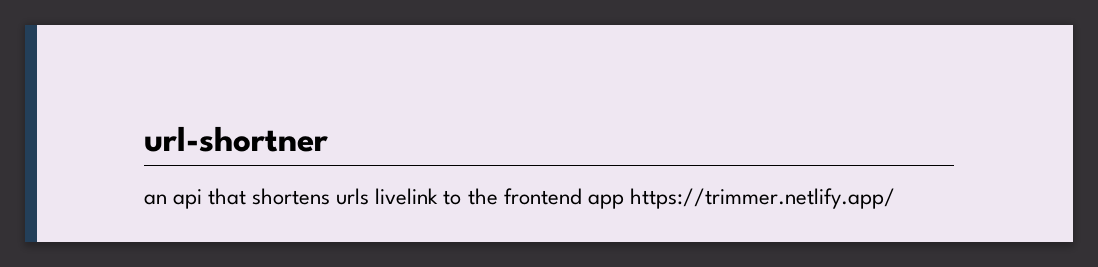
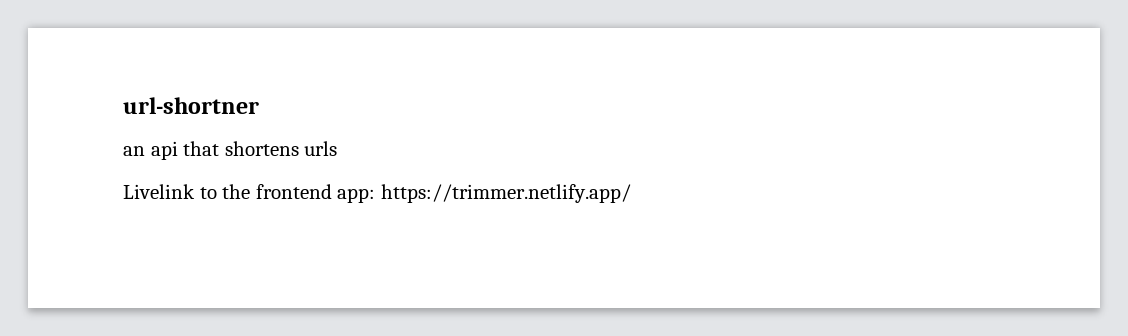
[375,188,439,205] livelink -> [123,184,195,199] // Livelink
[587,194,624,209] app -> [337,188,376,203] app:

